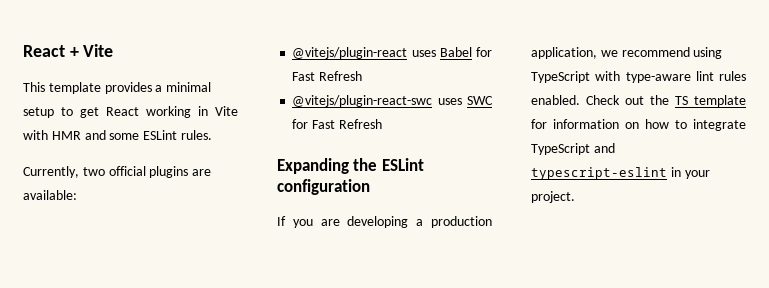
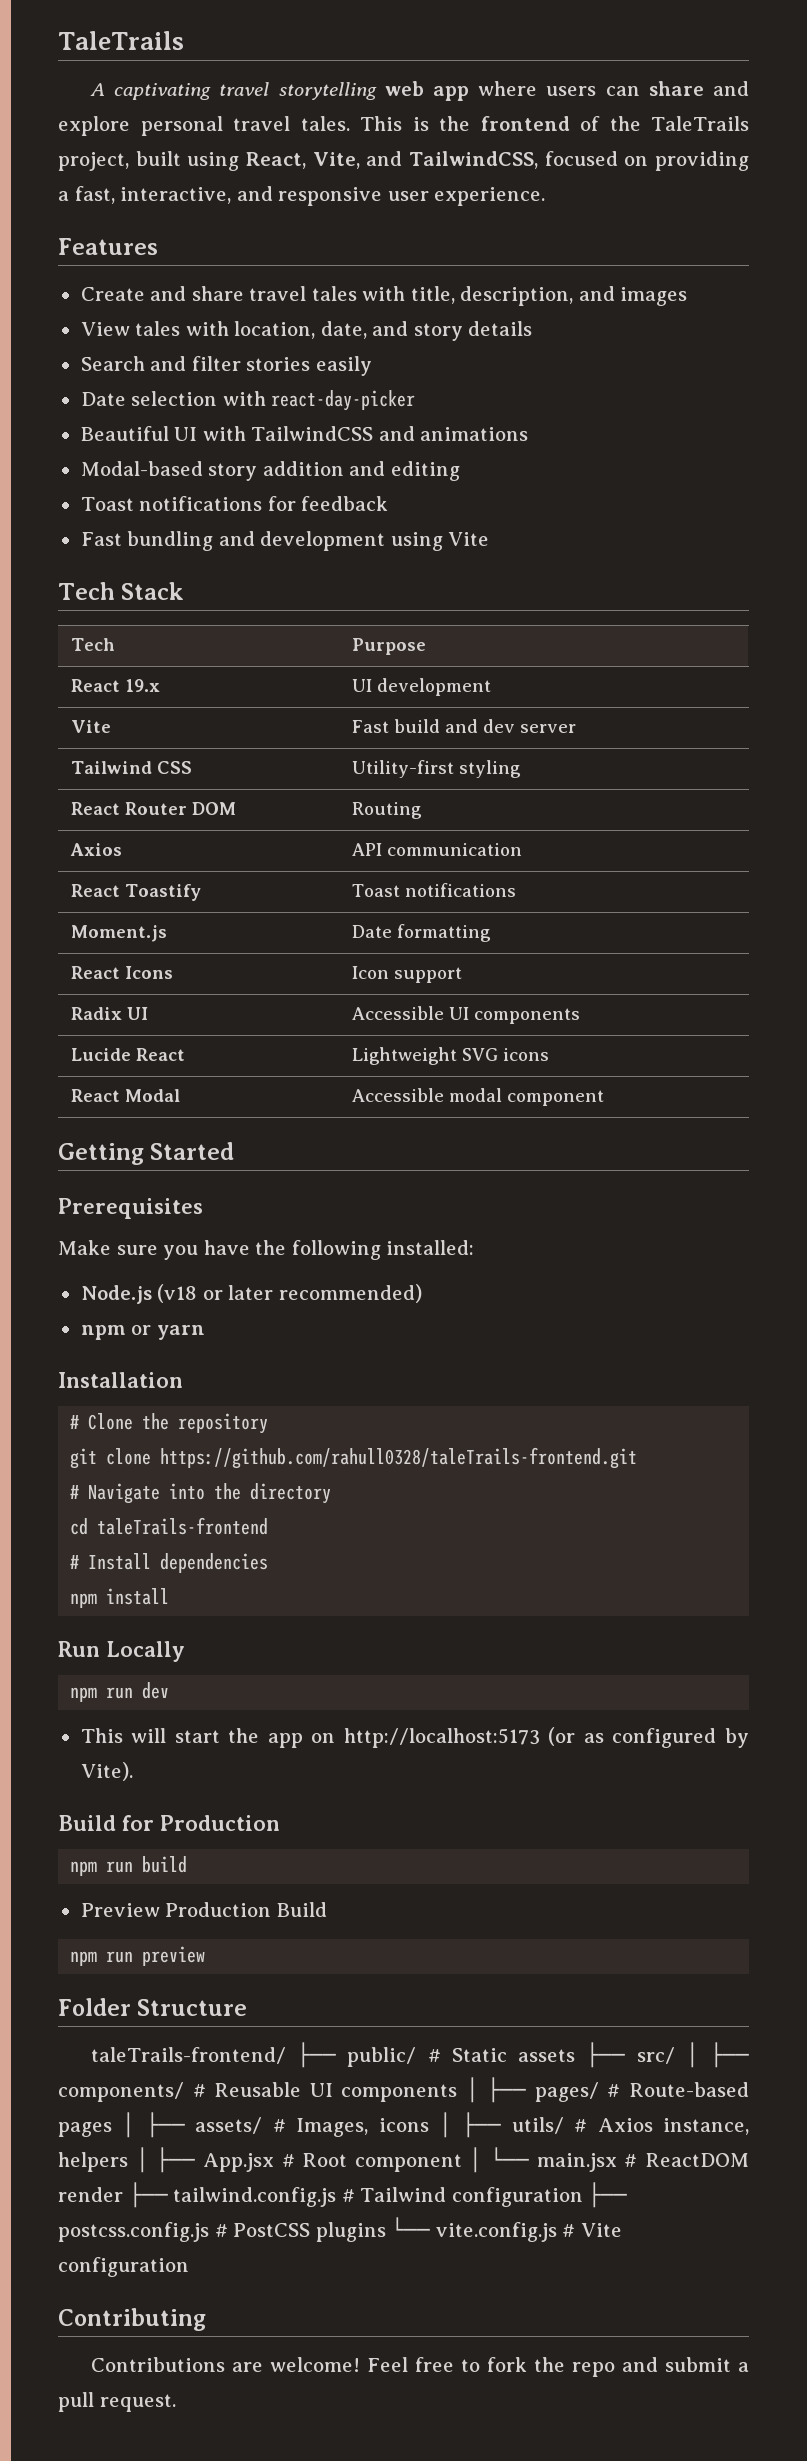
[23,44,114,57] [23,82,212,94] [23,106,238,118] [23,130,212,140] [23,166,212,178] [23,190,77,200] [292,47,492,59] [292,71,363,81] [292,95,493,107] [292,119,382,129] [277,158,424,174] [277,179,370,195] [277,216,492,228] [531,47,723,59] [531,71,746,83] [531,95,746,107] [531,119,746,131] [531,143,615,155] [531,167,710,180] [531,191,575,203] React + Vite // This template provides a minimal setup to get React working in Vite with HMR and some ESLint rules. // Currently, two official plugins are available: // @vitejs/plugin-react uses Babel for Fast Refresh // @vitejs/plugin-react-swc uses SWC for Fast Refresh // Expanding the ESLint configuration // If you are developing a production application, we recommend using TypeScript with type-aware lint rules enabled. Check out the TS template for information on how to integrate TypeScript and typescript-eslint in your project. -> [58,31,184,50] [89,81,750,101] [58,116,750,136] [58,151,749,171] [58,186,546,206] [58,238,158,255] [80,286,688,306] [80,321,533,341] [80,356,372,376] [80,390,416,411] [80,426,529,441] [80,461,460,481] [80,496,389,511] [80,531,490,551] [58,582,185,600] [70,638,115,651] [351,638,426,655] [70,679,160,692] [351,678,491,696] [70,720,111,733] [351,719,576,733] [70,761,192,774] [351,760,521,778] [70,802,236,815] [351,802,422,819] [69,843,122,856] [351,843,522,856] [70,884,201,901] [351,883,516,897] [70,925,167,942] [351,924,491,942] [70,966,173,979] [351,966,462,983] [70,1007,148,1020] [351,1006,580,1024] [70,1048,185,1061] [351,1047,549,1065] [70,1089,180,1102] [351,1088,604,1106] [58,1142,235,1165] [58,1198,203,1219] [58,1240,475,1260] [80,1284,422,1304] [80,1325,205,1340] [58,1372,183,1388] [70,1413,269,1434] [70,1447,638,1469] [70,1483,332,1504] [70,1517,269,1535] [70,1553,269,1573] [70,1588,170,1608] [58,1641,185,1662] [70,1682,170,1702] [80,1727,750,1748] [80,1762,133,1781] [58,1815,280,1831] [70,1856,188,1876] [80,1902,327,1917] [70,1946,206,1966] [58,1998,248,2016] [90,2042,750,2068] [58,2077,749,2103] [58,2112,749,2138] [58,2147,749,2173] [58,2182,628,2208] [58,2217,622,2242] [58,2257,189,2277] [58,2308,206,2331] [90,2357,749,2377] [58,2392,176,2412] TaleTrails // A captivating travel storytelling web app where users can share and explore personal travel tales. This is the frontend of the TaleTrails project, built using React, Vite, and TailwindCSS, focused on providing a fast, interactive, and responsive user experience. // Features // Create and share travel tales with title, description, and images // View tales with location, date, and story details // Search and filter stories easily // Date selection with react-day-picker // Beautiful UI with TailwindCSS and animations // Modal-based story addition and editing // Toast notifications for feedback // Fast bundling and development using Vite // Tech Stack // Tech | Purpose // React 19.x | UI development // Vite | Fast build and dev server // Tailwind CSS | Utility-first styling // React Router DOM | Routing // Axios | API communication // React Toastify | Toast notifications // Moment.js | Date formatting // React Icons | Icon support // Radix UI | Accessible UI components // Lucide React | Lightweight SVG icons // React Modal | Accessible modal component // Getting Started // Prerequisites // Make sure you have the following installed: // Node.js (v18 or later recommended) // npm or yarn // Installation // # Clone the repository // git clone https://github.com/rahull0328/taleTrails-frontend.git // # Navigate into the directory // cd taleTrails-frontend // # Install dependencies // npm install // Run Locally // npm run dev // This will start the app on http://localhost:5173 (or as configured by Vite). // Build for Production // npm run build // Preview Production Build // npm run preview // Folder Structure // taleTrails-frontend/ ├── public/ # Static assets ├── src/ │ ├── components/ # Reusable UI components │ ├── pages/ # Route-based pages │ ├── assets/ # Images, icons │ ├── utils/ # Axios instance, helpers │ ├── App.jsx # Root component │ └── main.jsx # ReactDOM render ├── tailwind.config.js # Tailwind configuration ├── postcss.config.js # PostCSS plugins └── vite.config.js # Vite configuration // Contributing // Contributions are welcome! Feel free to fork the repo and submit a pull request.

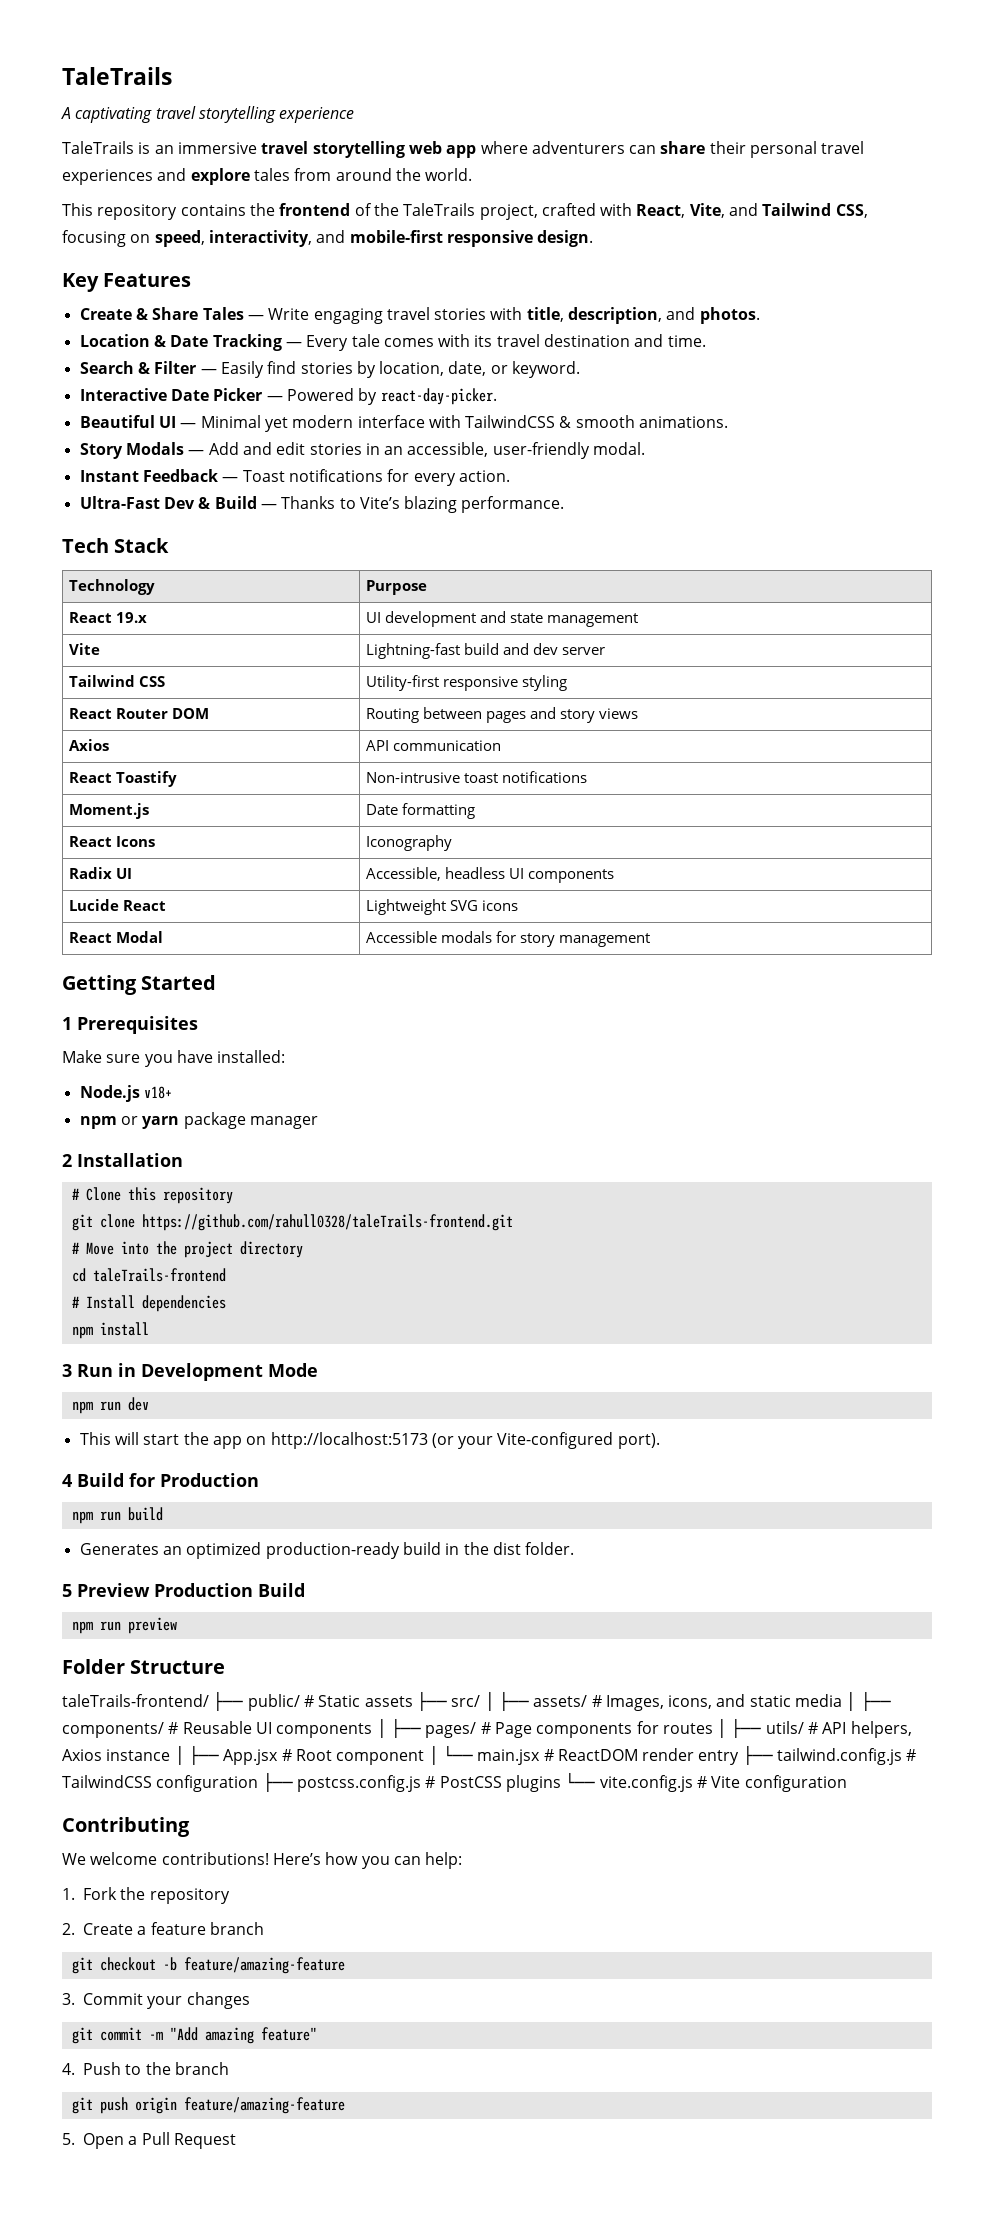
(377, 91) none -> [279,107,355,123] [62,141,405,158] experience // TaleTrails is an immersive travel storytelling
[546,86,597,96] users -> [531,141,625,154] adventurers
[713,81,750,96] [58,116,429,136] and explore personal travel tales. This is -> [709,141,865,158] [62,168,473,185] [62,203,246,220] their personal travel experiences and explore tales from around the world. // This repository contains
[135,151,240,171] built using -> [541,203,633,216] crafted with
[409,151,749,171] [58,186,546,206] [58,238,158,255] [80,286,688,306] [80,321,533,341] [80,356,372,376] [80,390,416,411] [80,426,529,441] [80,461,460,481] [80,496,389,511] [80,531,490,551] TailwindCSS, focused on providing a fast, interactive, and responsive user experience. // Features // Create and share travel tales with title, description, and images // View tales with location, date, and story details // Search and filter stories easily // Date selection with react-day-picker // Beautiful UI with TailwindCSS and animations // Modal-based story addition and editing // Toast notifications for feedback // Fast bundling and development using Vite -> [762,203,868,218] [62,230,594,247] [62,273,192,292] [79,307,760,324] [79,334,706,351] [79,361,581,378] [79,388,497,405] [79,415,729,432] [79,442,646,459] [79,469,510,486] [79,496,565,513] Tailwind CSS, focusing on speed, interactivity, and mobile-first responsive design. // Key Features // Create & Share Tales — Write engaging travel stories with title, description, and photos. // Location & Date Tracking — Every tale comes with its travel destination and time. // Search & Filter — Easily find stories by location, date, or keyword. // Interactive Date Picker — Powered by react-day-picker. // Beautiful UI — Minimal yet modern interface with TailwindCSS & smooth animations. // Story Modals — Add and edit stories in an accessible, user-friendly modal. // Instant Feedback — Toast notifications for every action. // Ultra-Fast Dev & Build — Thanks to Vite’s blazing performance.
[70,638,115,651] Tech -> [69,579,156,595] Technology
(491, 687) none -> [480,611,639,627] and state management
[351,720,389,733] Fast -> [366,643,461,659] Lightning-fast
(454, 769) none -> [443,676,519,691] responsive
(422, 810) none -> [423,707,639,723] between pages and story views
[351,884,400,897] Toast -> [366,772,499,783] Non-intrusive toast
[351,966,462,983] Icon support -> [366,835,453,851] Iconography
[351,1006,444,1020] Accessible -> [366,867,506,881] Accessible, headless
[448,1088,604,1106] modal component -> [441,931,651,947] modals for story management
(235, 1151) none -> [62,1017,72,1030] 1
[255,1240,381,1260] the following -> (213, 1056) none
[157,1284,422,1303] (v18 or later recommended) -> [143,1086,172,1099] v18+
(205, 1332) // -> [183,1112,318,1129] [62,1154,72,1167] package manager // 2
[142,1413,170,1430] the -> [127,1187,156,1201] this
[88,1483,161,1504] Navigate -> [85,1242,114,1255] Move
(242, 1491) none -> [183,1241,233,1258] project
[58,1641,185,1662] Run Locally -> [62,1363,318,1381] 3 Run in Development Mode
[583,1728,750,1748] [80,1762,133,1781] as configured by Vite). // -> [458,1432,660,1449] [62,1474,72,1487] your Vite-configured port). // 4
(188, 1864) none -> [79,1542,575,1559] [62,1584,72,1597] Generates an optimized production-ready build in the dist folder. // 5
(750, 2055) none -> [533,1691,891,1711] assets/ # Images, icons, and static media │ ├──
[629,2082,749,2097] [58,2112,749,2138] [58,2152,128,2172] Route-based pages │ ├── assets/ # Images, icons │ ├── utils/ # Axios instance, helpers -> [494,1718,912,1738] [62,1749,171,1761] Page components for routes │ ├── utils/ # API helpers, Axios instance
(123, 2194) none -> [698,1750,740,1765] entry
[360,2187,447,2202] Tailwind -> [62,1775,152,1788] TailwindCSS
[90,2357,749,2377] [58,2392,176,2412] Contributions are welcome! Feel free to fork the repo and submit a pull request. -> [62,1852,463,1869] [62,1887,230,1904] [62,1922,264,1935] [71,1957,345,1974] [62,1992,250,2009] [71,2027,317,2044] [62,2062,229,2075] [71,2097,345,2114] [62,2132,236,2149] We welcome contributions! Here’s how you can help: // 1. Fork the repository // 2. Create a feature branch // git checkout -b feature/amazing-feature // 3. Commit your changes // git commit -m "Add amazing feature" // 4. Push to the branch // git push origin feature/amazing-feature // 5. Open a Pull Request

